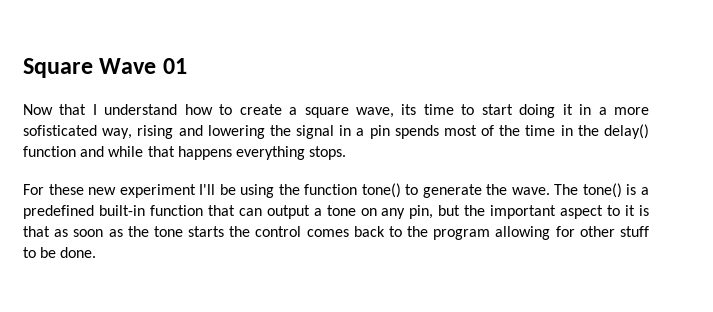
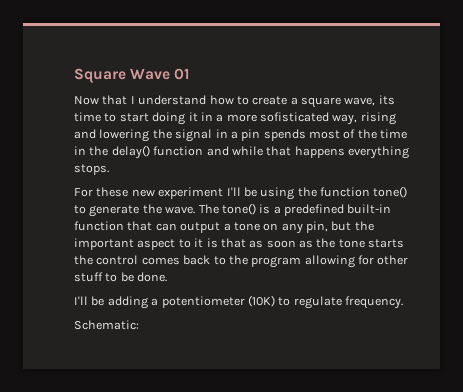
(97, 252) none -> [74,295,403,309] [74,320,139,330] // I'll be adding a potentiometer (10K) to regulate frequency. // Schematic:

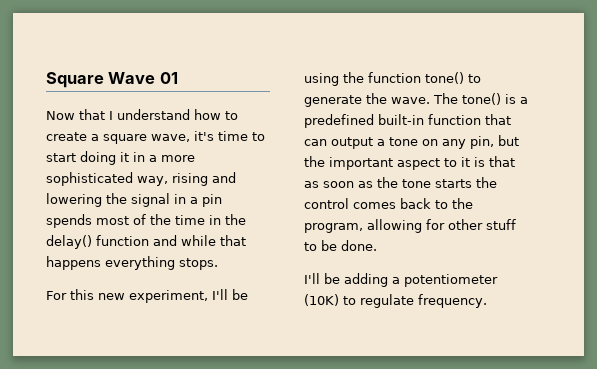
[378,95,395,105] its -> [194,131,214,141] it's
[260,112,329,122] sofisticated -> [46,172,133,186] sophisticated
[96,187,224,199] these new experiment -> [70,289,208,303] this new experiment,
[251,256,302,268] program -> [304,223,363,233] program,
[74,320,139,330] // Schematic: -> (487, 301) none

